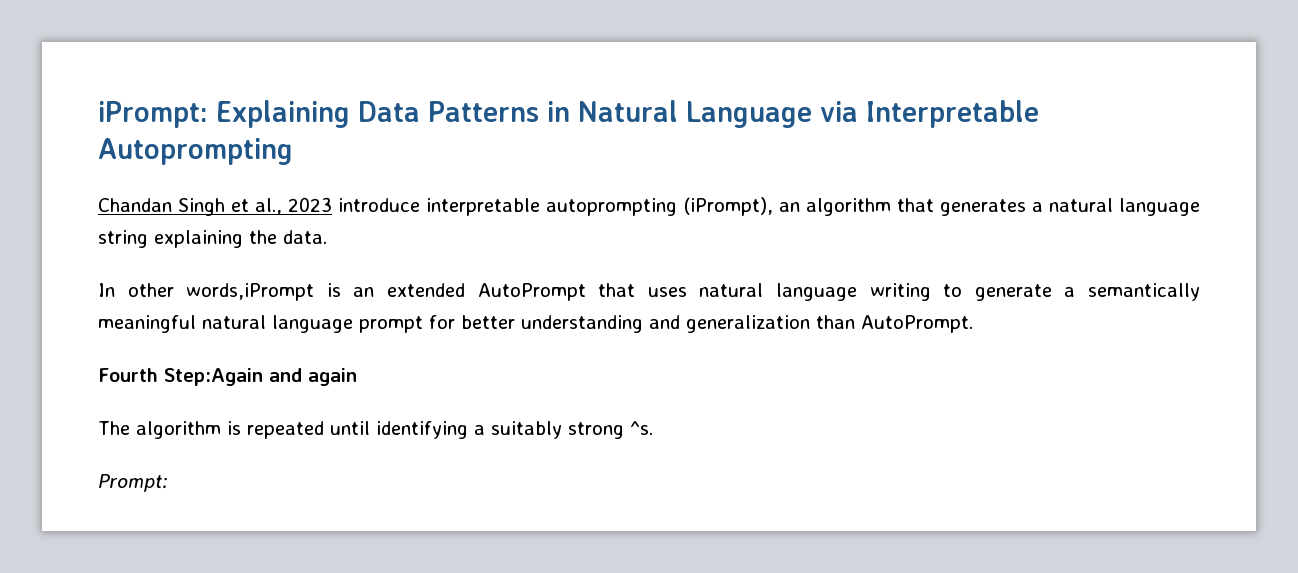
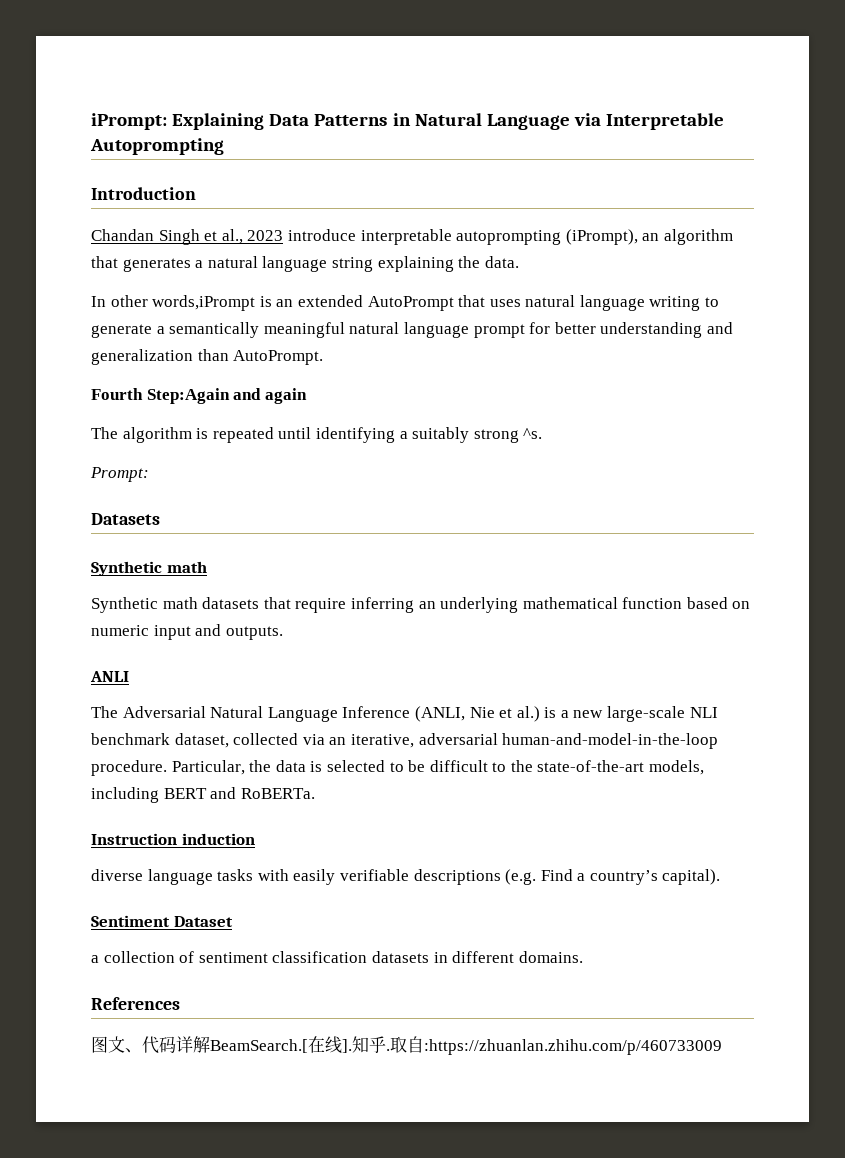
(293, 151) none -> [91,187,196,200] // Introduction
(168, 483) none -> [91,513,160,525] [91,561,207,576] [91,597,751,613] [91,624,283,640] [90,671,129,682] [91,706,718,722] [91,733,719,749] [91,760,705,776] [91,787,315,803] [91,833,255,845] [91,869,721,885] [91,915,233,927] [91,951,583,963] [91,997,180,1010] [91,1036,722,1055] // Datasets // Synthetic math // Synthetic math datasets that require inferring an underlying mathematical function based on numeric input and outputs. // ANLI // The Adversarial Natural Language Inference (ANLI, Nie et al.) is a new large-scale NLI benchmark dataset, collected via an iterative, adversarial human-and-model-in-the-loop procedure. Particular, the data is selected to be difficult to the state-of-the-art models, including BERT and RoBERTa. // Instruction induction // diverse language tasks with easily verifiable descriptions (e.g. Find a country’s capital). // Sentiment Dataset // a collection of sentiment classification datasets in different domains. // References // 图文、代码详解BeamSearch.[在线].知乎.取自:https://zhuanlan.zhihu.com/p/460733009

